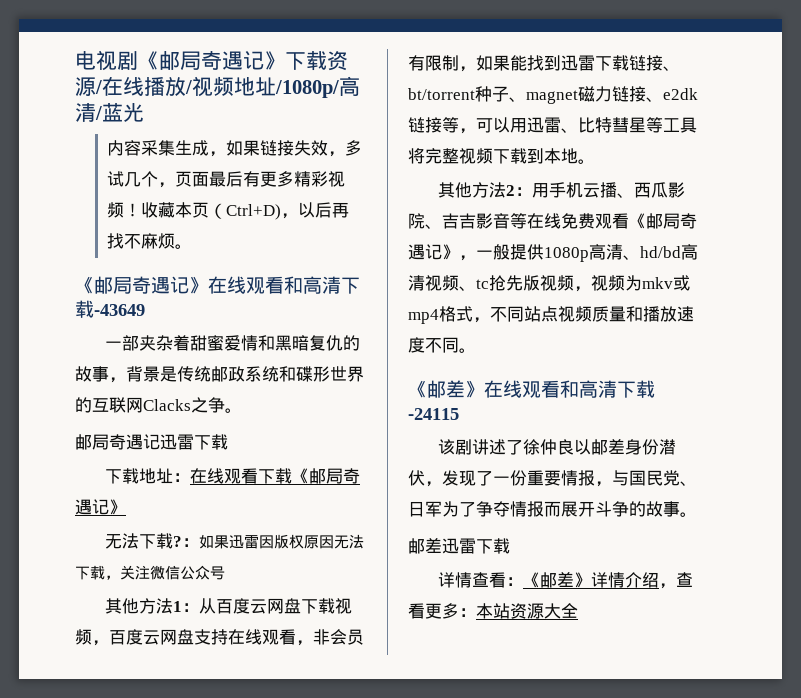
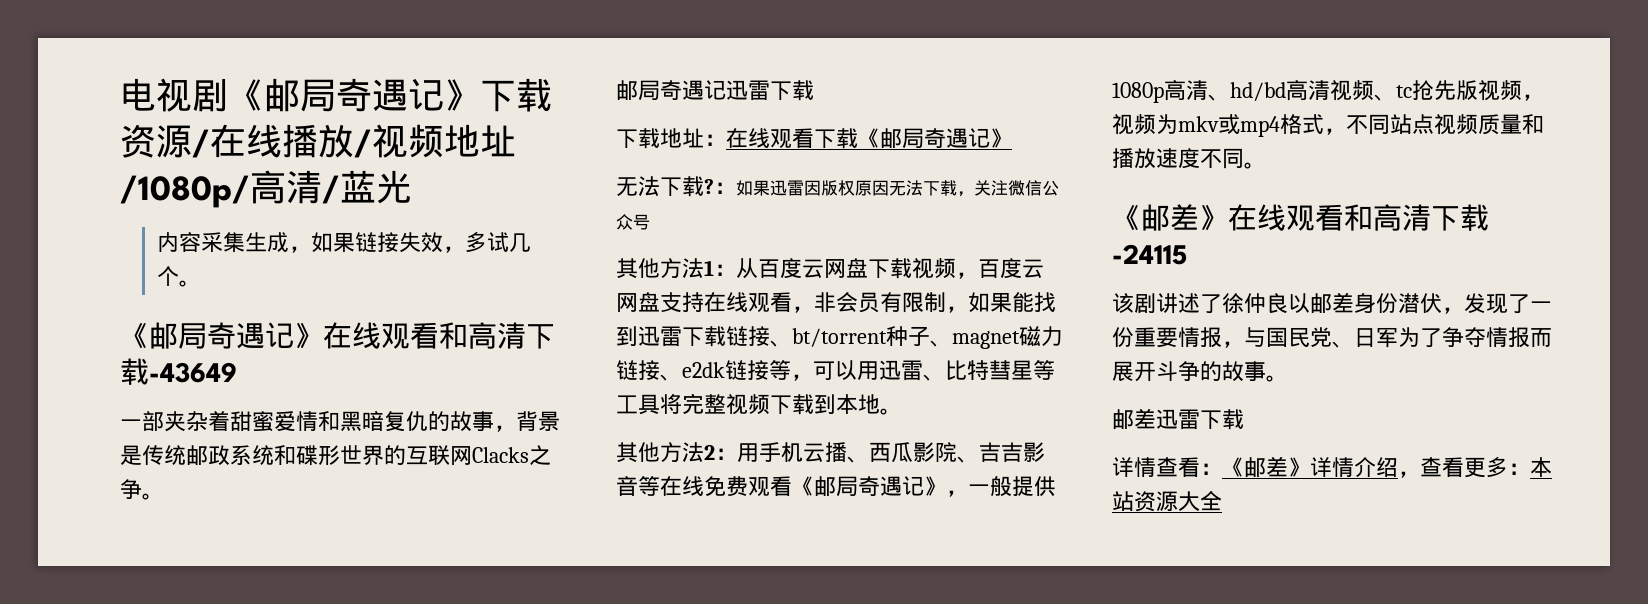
[158,171,346,188] [107,202,350,220] [107,233,176,249] ，页面最后有更多精彩视频！收藏本页（Ctrl+D)，以后再找不麻烦 -> (180, 276) none

